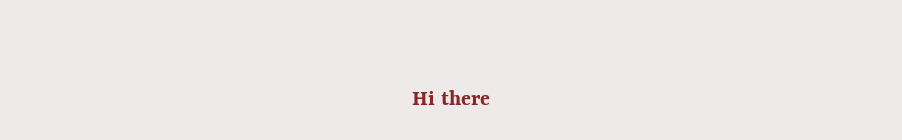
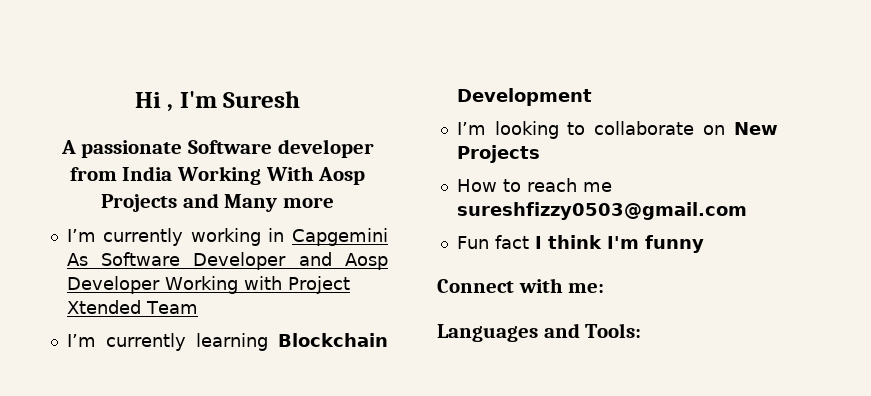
[441,90,491,105] there -> [167,91,301,112] [60,139,374,158] [69,166,366,185] [100,193,335,212] [66,228,388,246] [66,252,388,270] [66,276,350,294] [66,300,198,314] [66,333,388,351] [456,88,592,106] [456,121,778,139] [456,145,540,163] [456,178,612,192] [456,202,747,220] [456,235,704,253] [437,278,605,293] [437,323,642,342] , I'm Suresh // A passionate Software developer from India Working With Aosp Projects and Many more // I’m currently working in Capgemini As Software Developer and Aosp Developer Working with Project Xtended Team // I’m currently learning Blockchain Development // I’m looking to collaborate on New Projects // How to reach me sureshfizzy0503@gmail.com // Fun fact I think I'm funny // Connect with me: // Languages and Tools:

